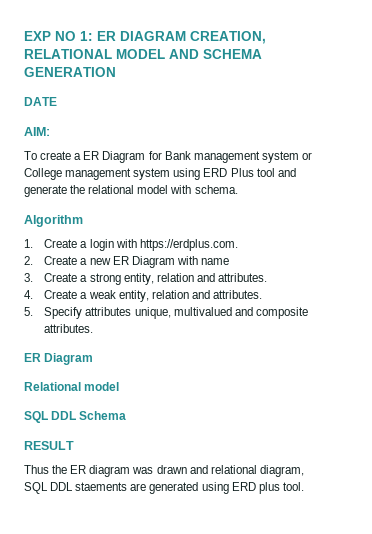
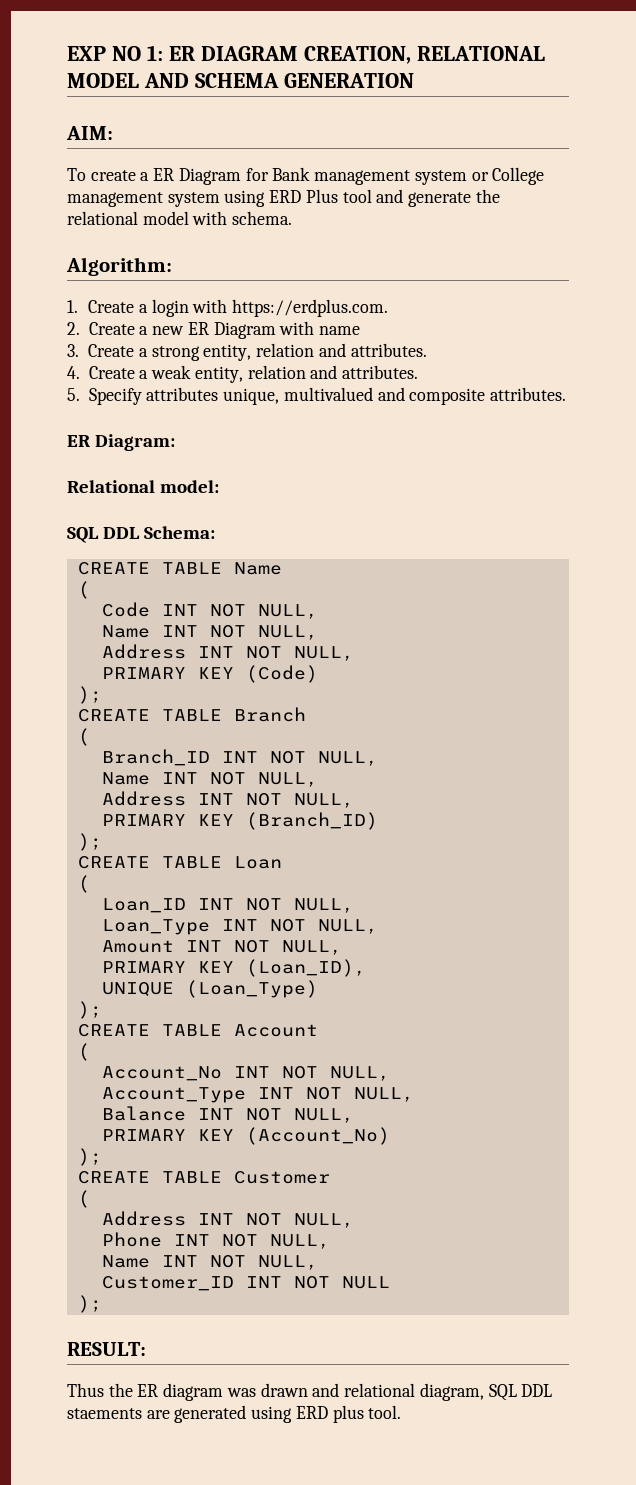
[24,97,57,106] // DATE -> (414, 80) none
[24,215,83,227] Algorithm -> [66,257,172,276] Algorithm:
[44,353,94,365] Diagram -> [95,434,176,451] Diagram:
[84,382,120,391] [24,411,127,423] [24,441,74,450] model // SQL DDL Schema // RESULT -> [160,480,220,493] [67,526,216,543] [77,562,282,575] [77,581,90,599] [101,602,318,619] [101,625,318,640] [101,644,354,661] [101,665,318,683] [77,686,102,704] [77,707,306,722] [77,728,90,746] [101,749,378,766] [101,772,318,787] [101,791,354,808] [101,812,378,830] [77,833,102,851] [77,856,282,869] [77,875,90,893] [101,898,354,913] [101,919,378,935] [101,940,342,955] [101,959,366,977] [101,980,318,998] [77,1001,102,1019] [77,1024,318,1037] [77,1043,90,1061] [101,1066,390,1081] [101,1087,414,1103] [101,1106,354,1123] [101,1127,390,1145] [77,1148,102,1166] [77,1171,330,1184] [77,1190,90,1208] [101,1211,354,1228] [101,1232,330,1249] [101,1255,318,1270] [101,1276,390,1291] [77,1295,102,1313] [67,1342,146,1356] model: // SQL DDL Schema: // CREATE TABLE Name // ( // Code INT NOT NULL, // Name INT NOT NULL, // Address INT NOT NULL, // PRIMARY KEY (Code) // ); // CREATE TABLE Branch // ( // Branch_ID INT NOT NULL, // Name INT NOT NULL, // Address INT NOT NULL, // PRIMARY KEY (Branch_ID) // ); // CREATE TABLE Loan // ( // Loan_ID INT NOT NULL, // Loan_Type INT NOT NULL, // Amount INT NOT NULL, // PRIMARY KEY (Loan_ID), // UNIQUE (Loan_Type) // ); // CREATE TABLE Account // ( // Account_No INT NOT NULL, // Account_Type INT NOT NULL, // Balance INT NOT NULL, // PRIMARY KEY (Account_No) // ); // CREATE TABLE Customer // ( // Address INT NOT NULL, // Phone INT NOT NULL, // Name INT NOT NULL, // Customer_ID INT NOT NULL // ); // RESULT:

